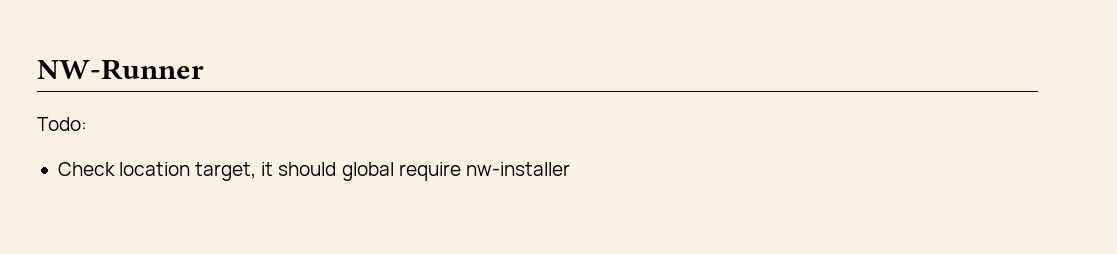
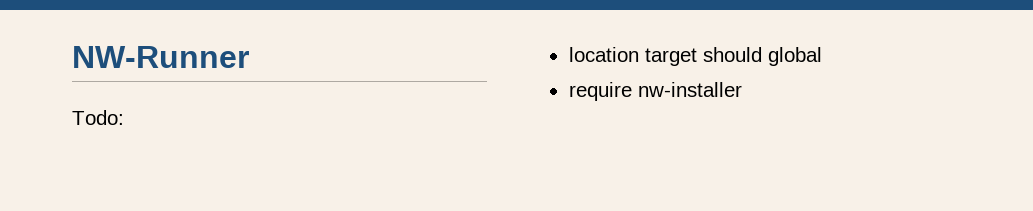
[57,162,274,181] Check location target, it -> [568,47,697,66] location target
(394, 171) none -> (822, 56) //

